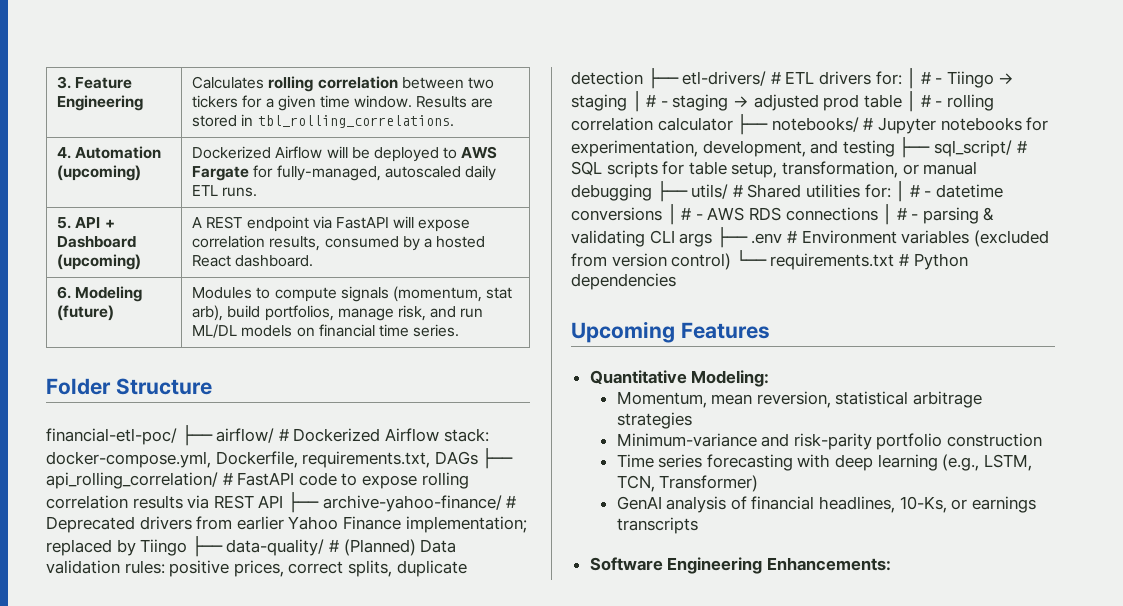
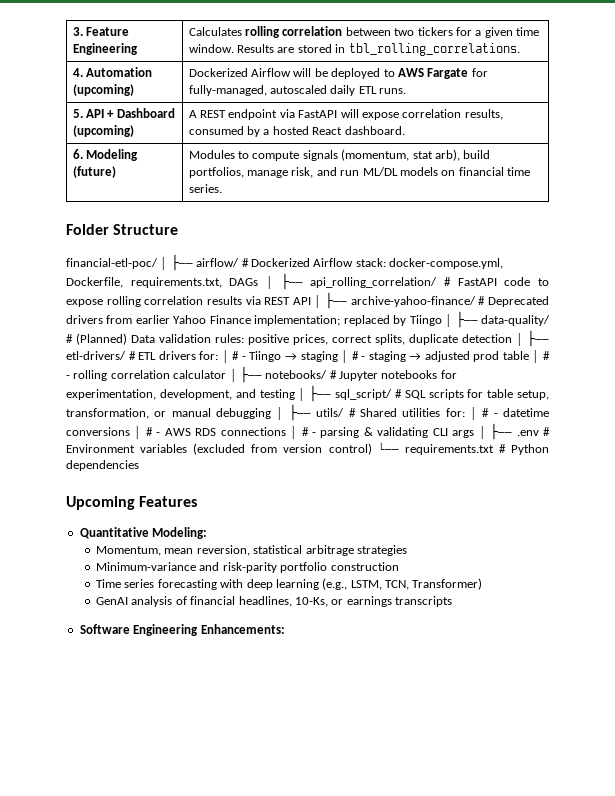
(177, 436) none -> [160,257,168,270] │
(478, 458) none -> [266,276,273,289] │
(284, 501) none -> [314,295,322,308] │
(188, 547) none -> [445,314,453,327] │
(643, 78) none -> [516,333,523,346] │
(733, 124) none -> [229,369,237,382] │
(895, 148) none -> [298,388,306,401] │
(652, 192) none -> [276,407,284,420] │
(713, 240) none -> [478,426,486,439] │

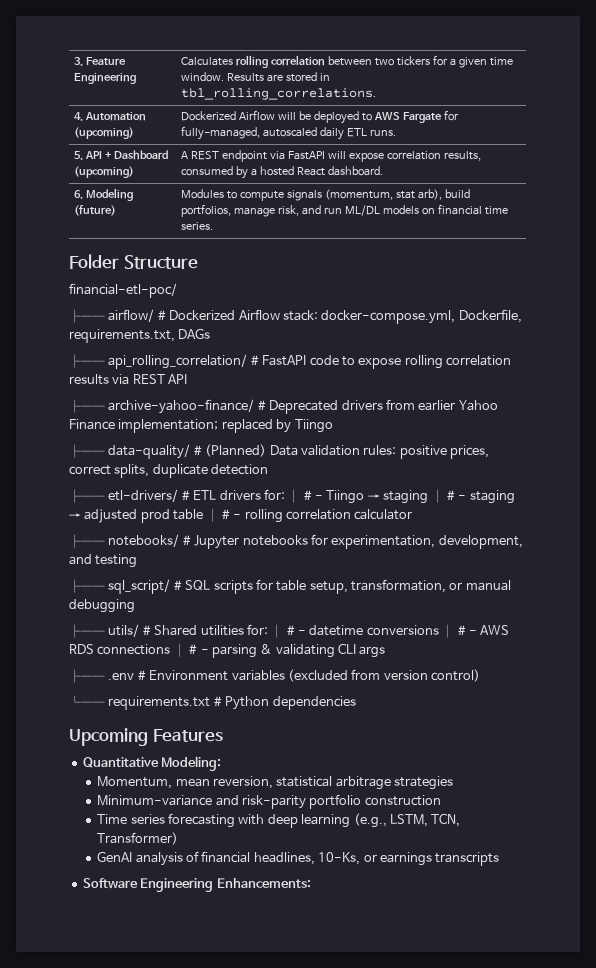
[160,257,168,270] │ -> (177, 290) //
[266,276,273,289] │ -> (211, 333) //
[314,295,322,308] │ -> (188, 379) //
[445,314,453,327] │ -> (333, 426) //
[516,333,523,346] │ -> (269, 469) //
[229,369,237,382] │ -> (413, 514) //
[298,388,306,401] │ -> (138, 561) //
[276,407,284,420] │ -> (135, 606) //
[478,426,486,439] │ -> (386, 652) //
(372, 449) none -> (480, 675) //

